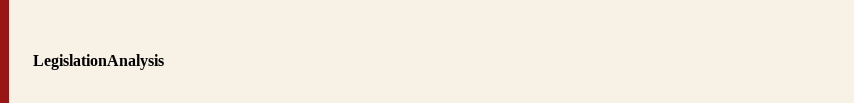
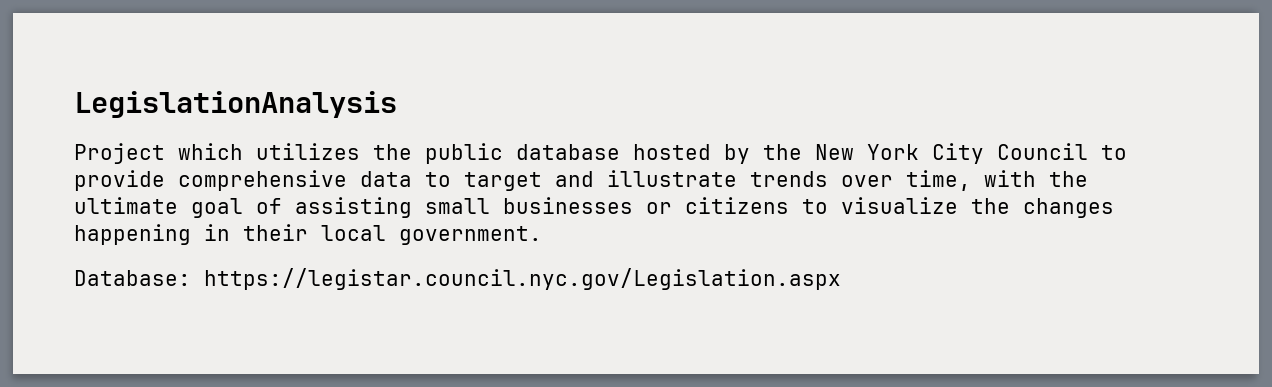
(164, 62) none -> [74,143,1127,164] [74,170,1088,191] [74,197,1114,218] [74,224,542,245] [74,268,841,290] // Project which utilizes the public database hosted by the New York City Council to provide comprehensive data to target and illustrate trends over time, with the ultimate goal of assisting small businesses or citizens to visualize the changes happening in their local government. // Database: https://legistar.council.nyc.gov/Legislation.aspx

